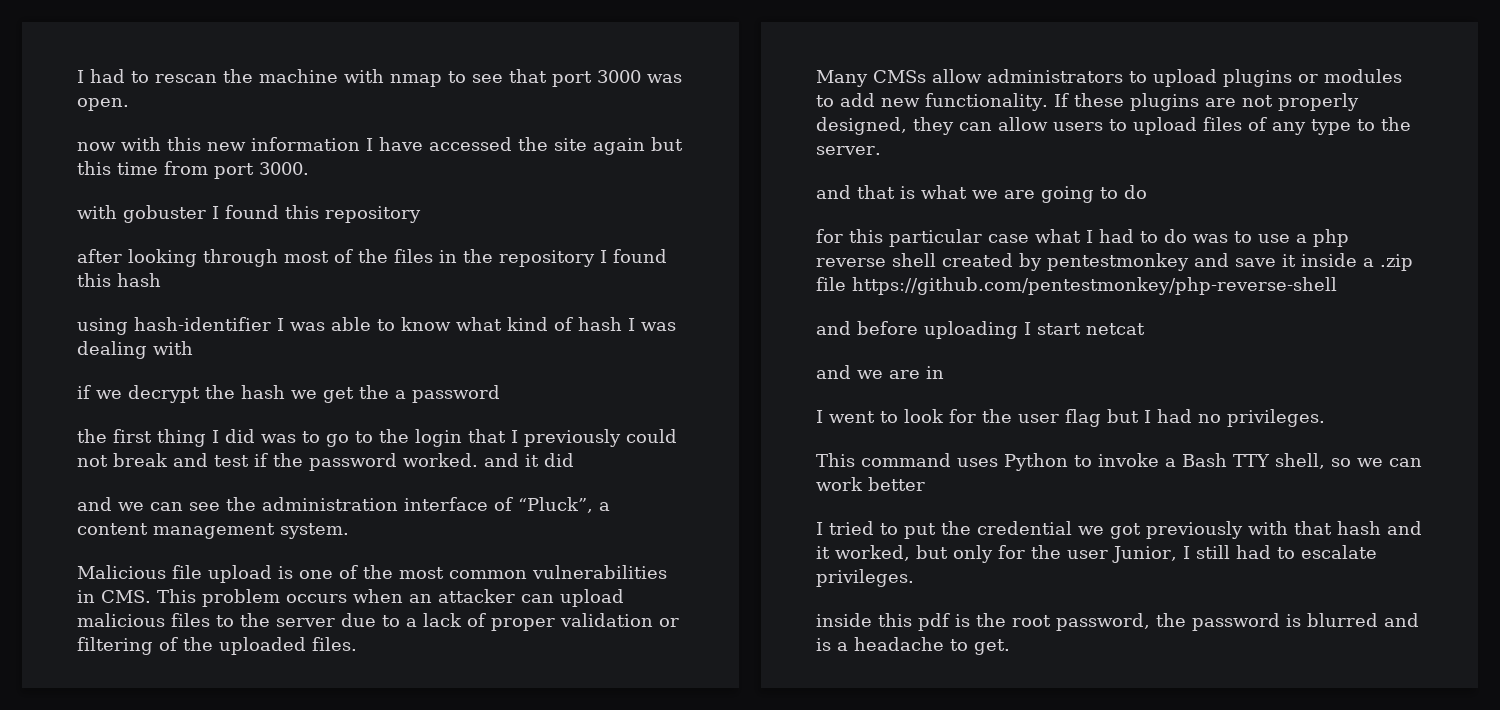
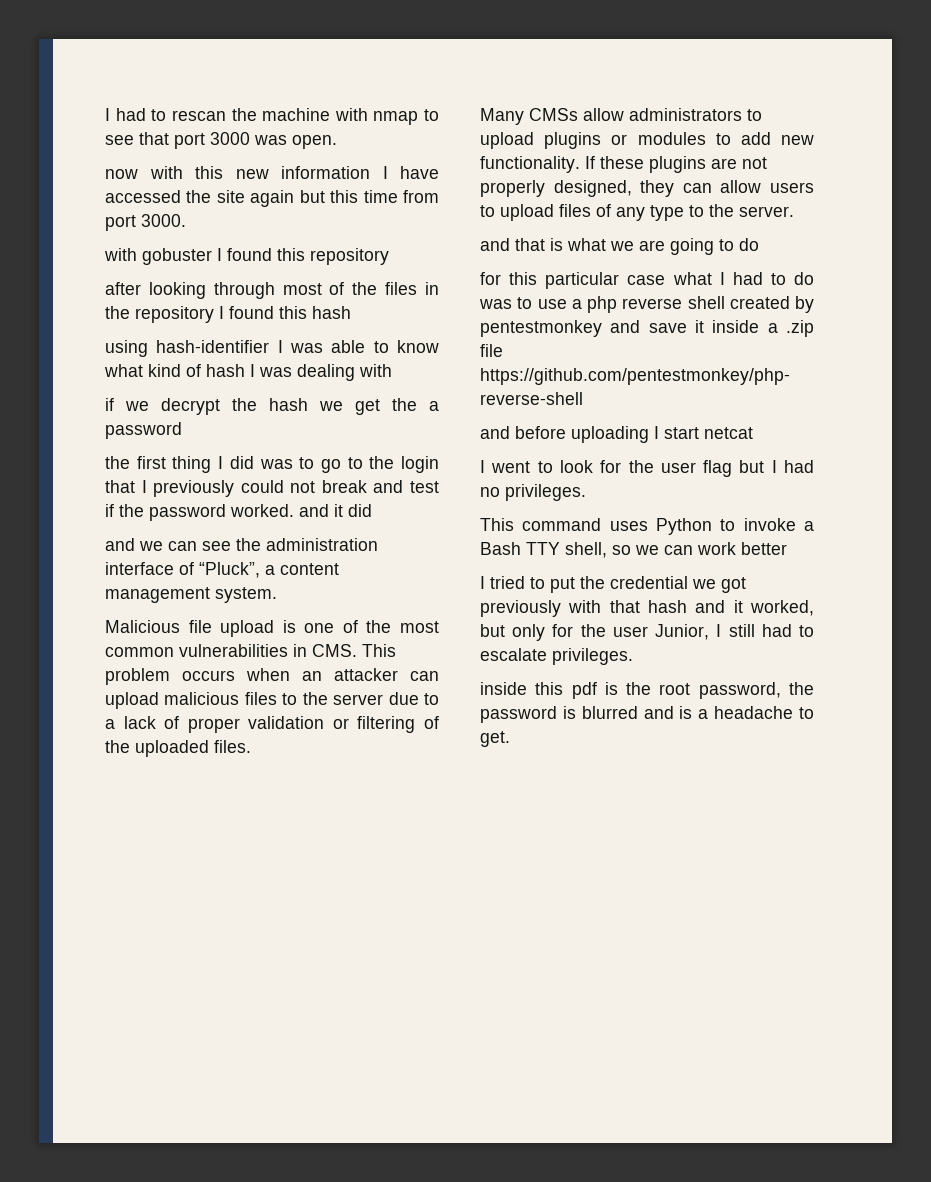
[816,365,944,379] // and we are in -> (753, 433) none

